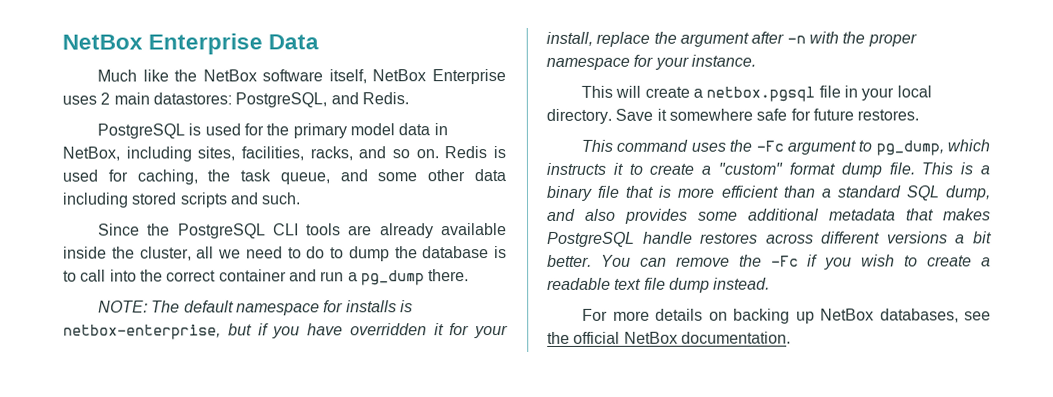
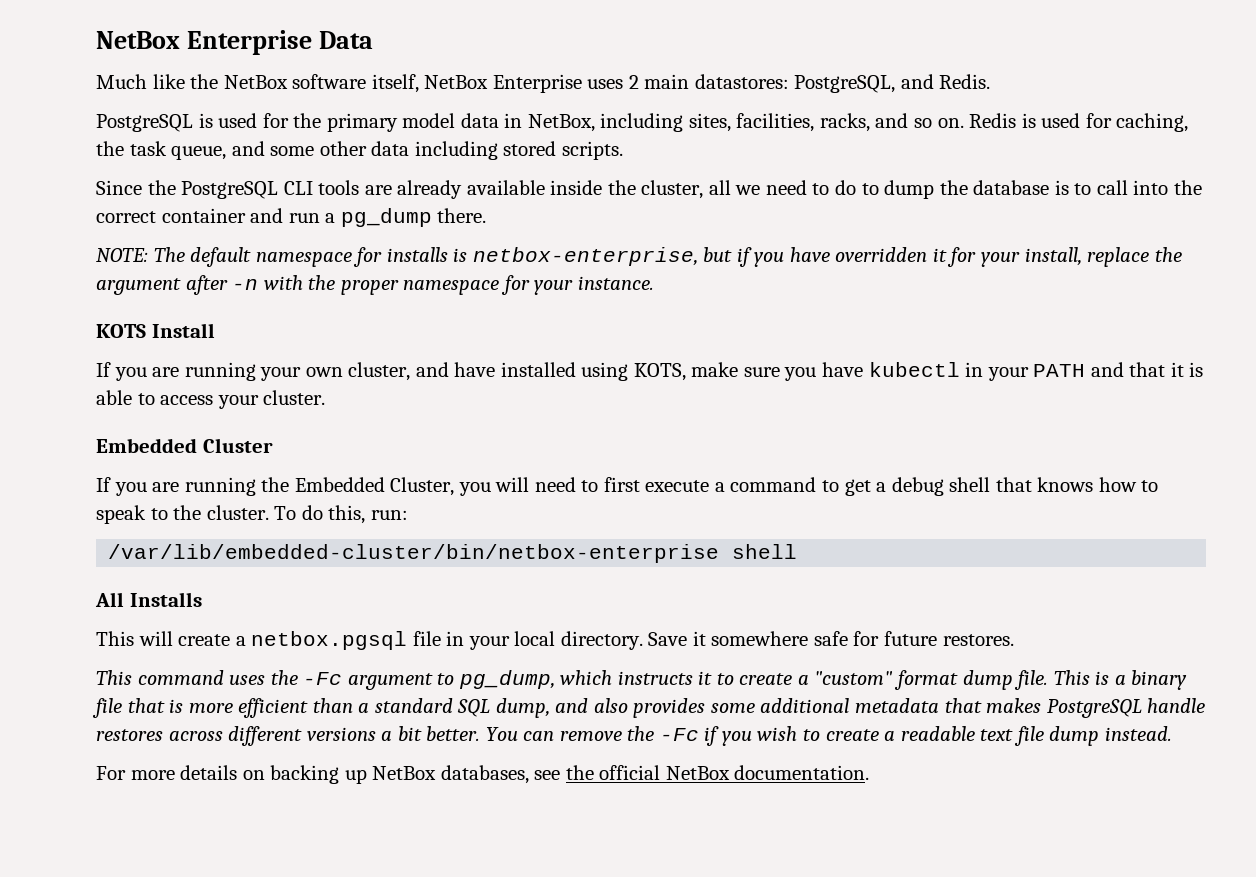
[179,192,302,208] scripts and such. -> [561,141,623,160] scripts.
(756, 60) none -> [96,323,215,338] [96,362,1204,381] [96,390,326,409] [96,438,273,453] [96,477,1159,496] [96,505,408,524] [108,544,798,563] [95,592,202,607] // KOTS Install // If you are running your own cluster, and have installed using KOTS, make sure you have kubectl in your PATH and that it is able to access your cluster. // Embedded Cluster // If you are running the Embedded Cluster, you will need to first execute a command to get a debug shell that knows how to speak to the cluster. To do this, run: // /var/lib/embedded-cluster/bin/netbox-enterprise shell // All Installs

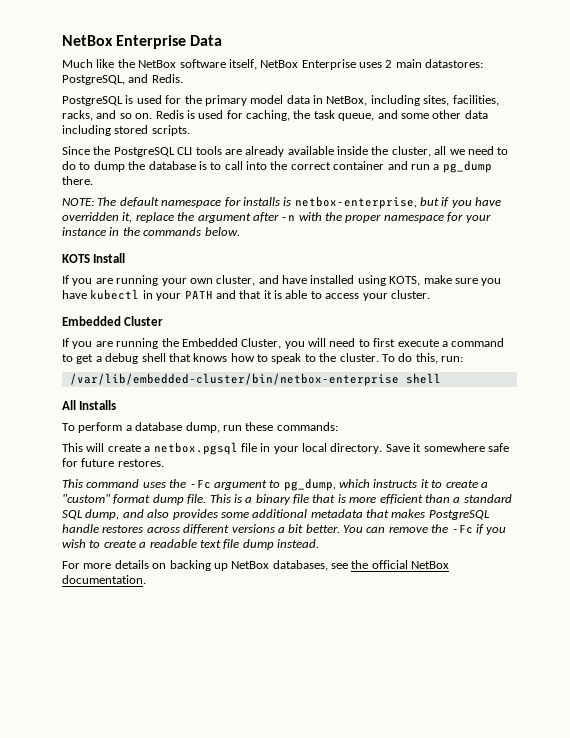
[932,247,1082,267] it for your install, -> [122,212,133,223] it,
[577,276,654,290] instance. -> [62,227,240,236] instance in the commands below.
(202, 599) none -> [62,422,338,433] // To perform a database dump, run these commands:

